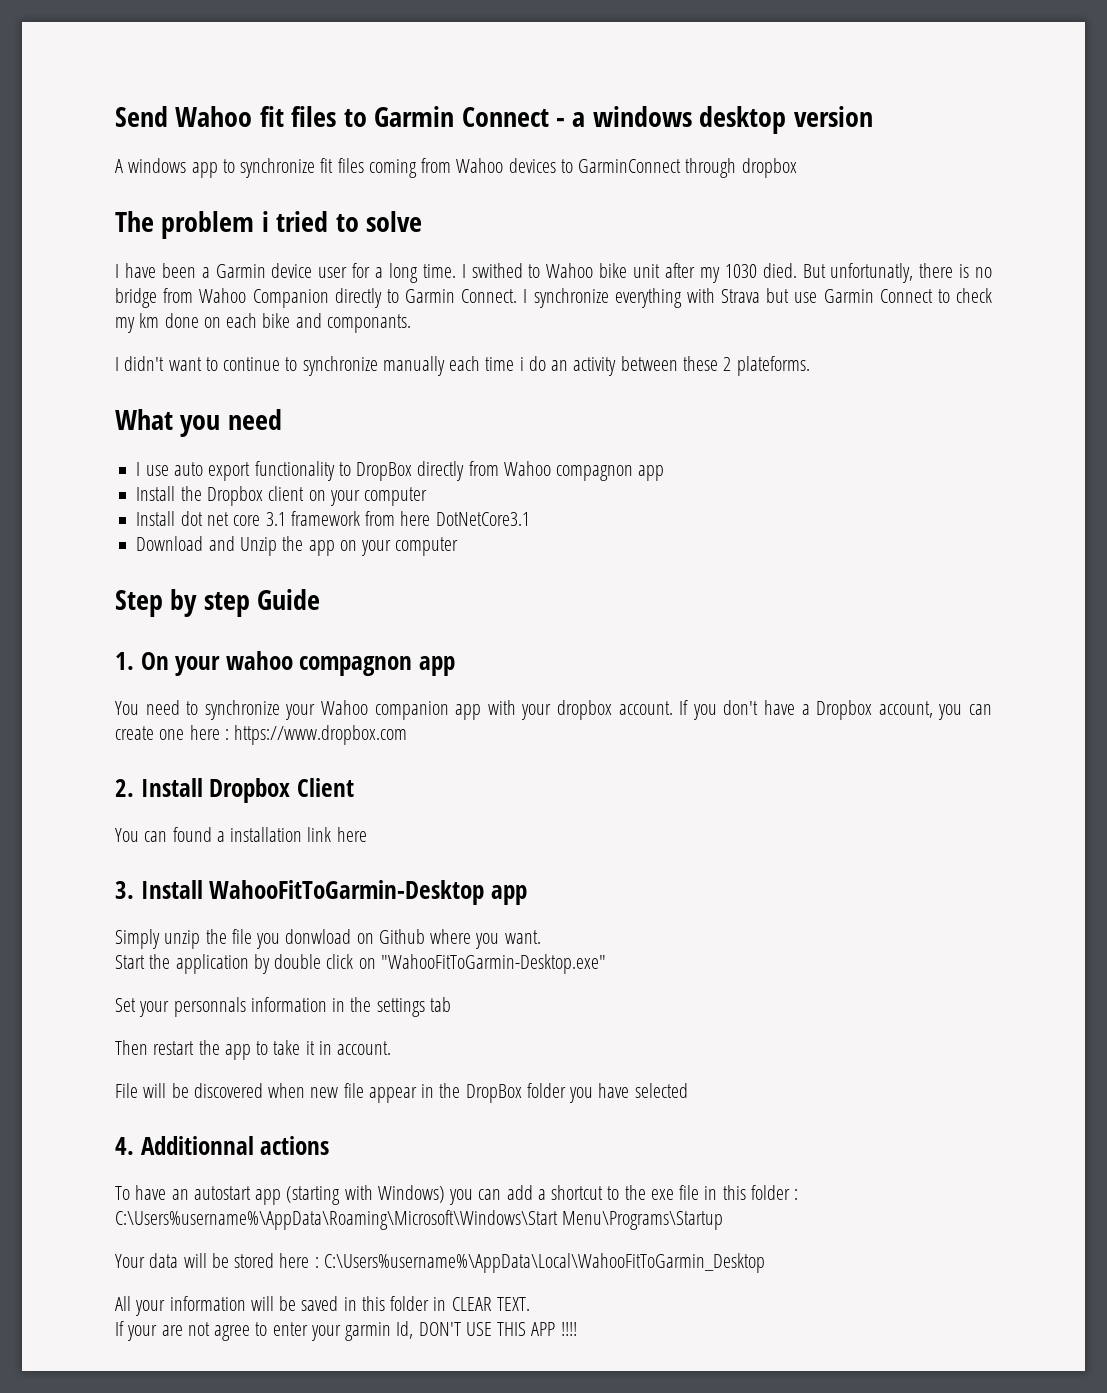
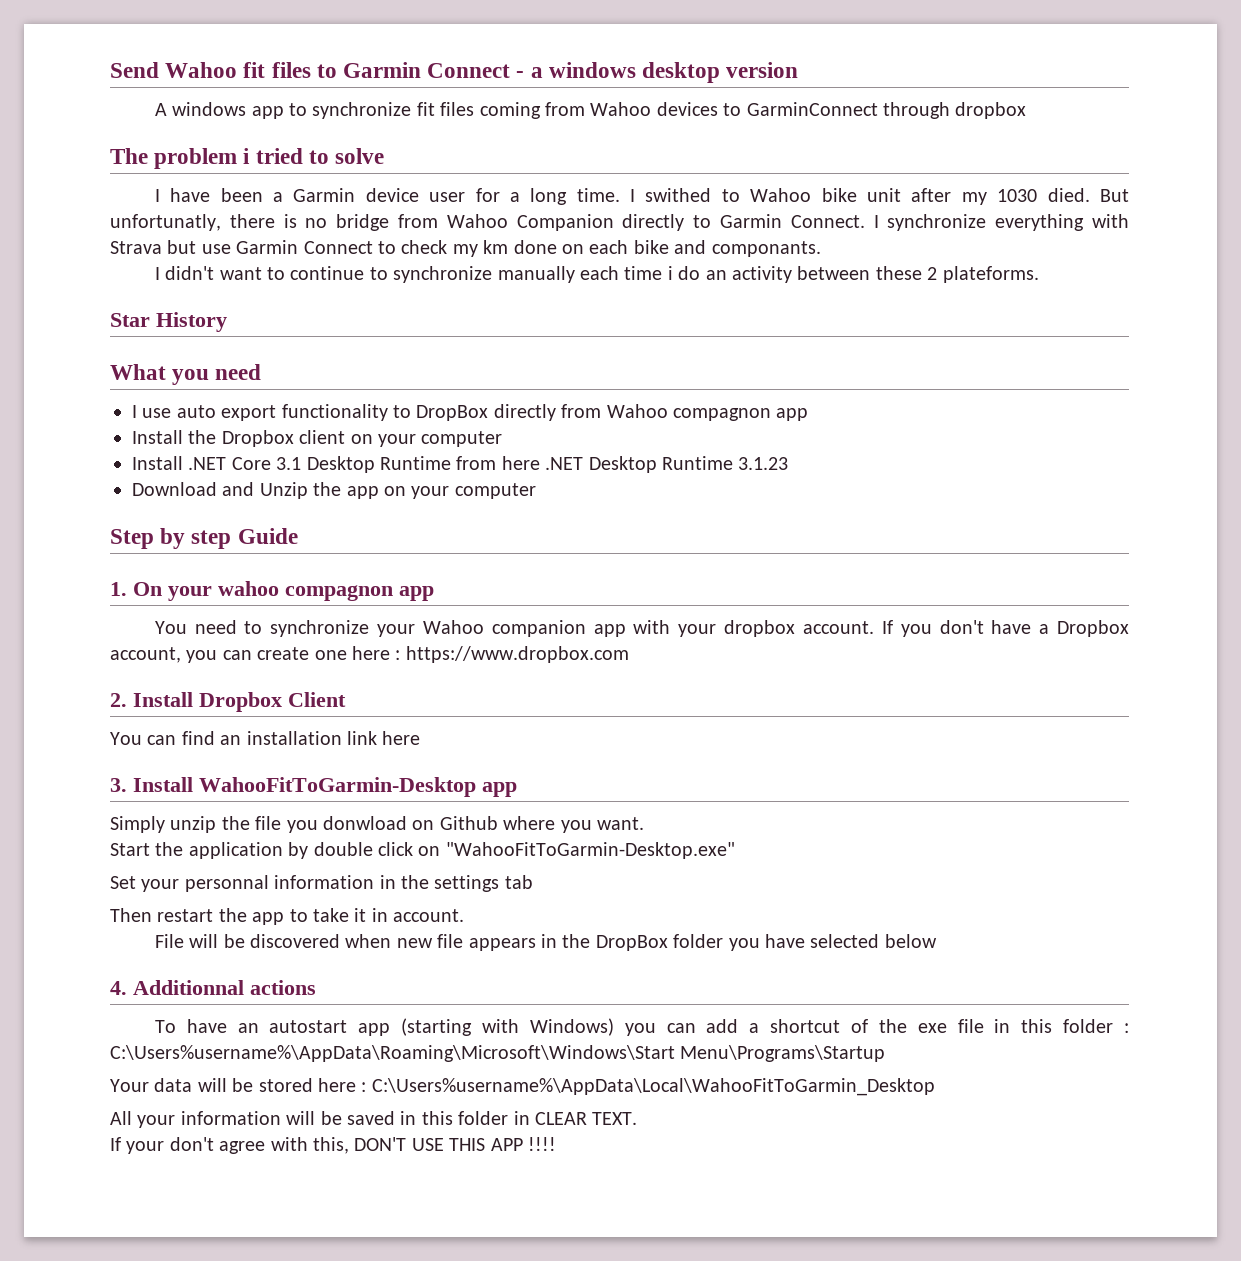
(810, 366) none -> [110,312,227,332] // Star History
[180,511,530,526] dot net core 3.1 framework from here DotNetCore3.1 -> [188,456,789,473] .NET Core 3.1 Desktop Runtime from here .NET Desktop Runtime 3.1.23
[172,827,225,842] found a -> [181,731,242,745] find an
[173,997,246,1017] personnals -> [184,875,269,892] personnal
[368,1087,417,1103] appear -> [468,938,536,951] appears
(688, 1090) none -> [884,934,937,948] below
[607,1186,620,1200] to -> [850,1019,868,1033] of
[161,1321,414,1341] are not agree to enter your garmin Id, -> [169,1137,349,1154] don't agree with this,

